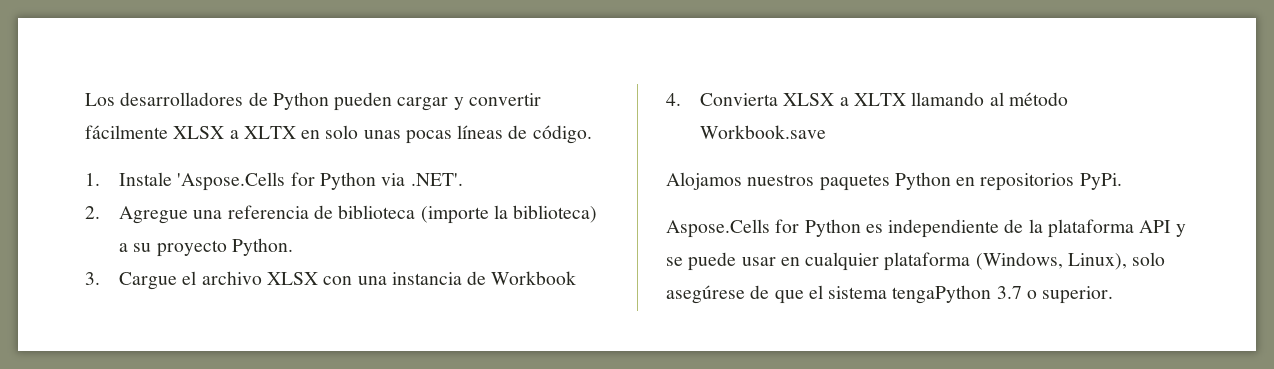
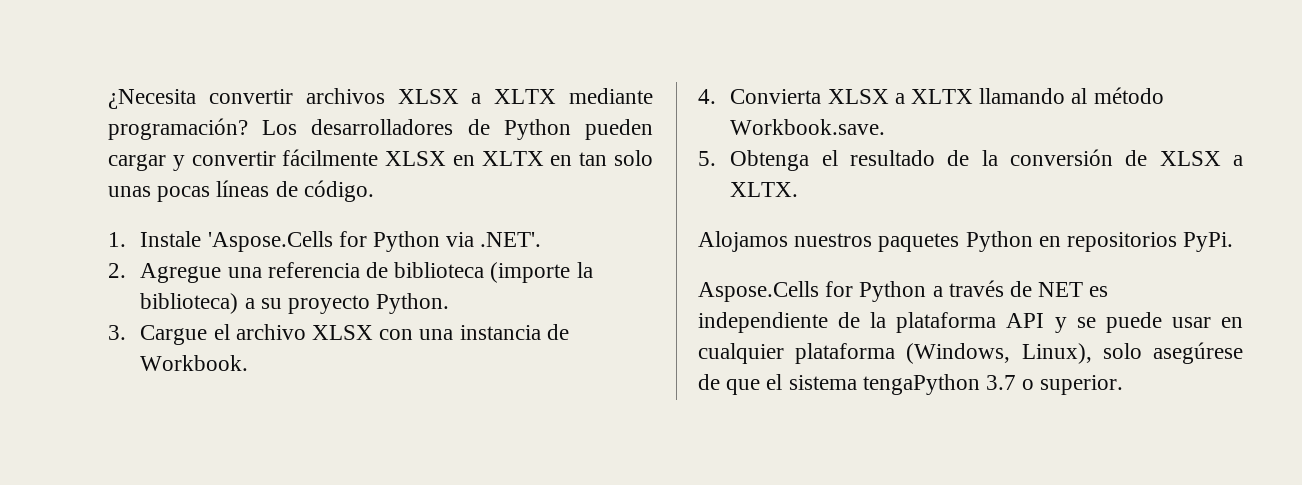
(85, 99) none -> [108,88,653,109] [108,118,248,140] ¿Necesita convertir archivos XLSX a XLTX mediante programación?
[229,130,239,139] a -> [452,155,475,166] en
(321, 134) none -> [579,152,608,166] tan
[491,271,577,285] Workbook -> [140,355,249,371] Workbook.
[700,125,827,139] Workbook.save -> [730,119,886,135] [698,149,1243,171] [730,182,799,197] Workbook.save. // 5. Obtenga el resultado de la conversión de XLSX a XLTX.
(861, 228) none -> [932,280,1084,297] a través de NET

